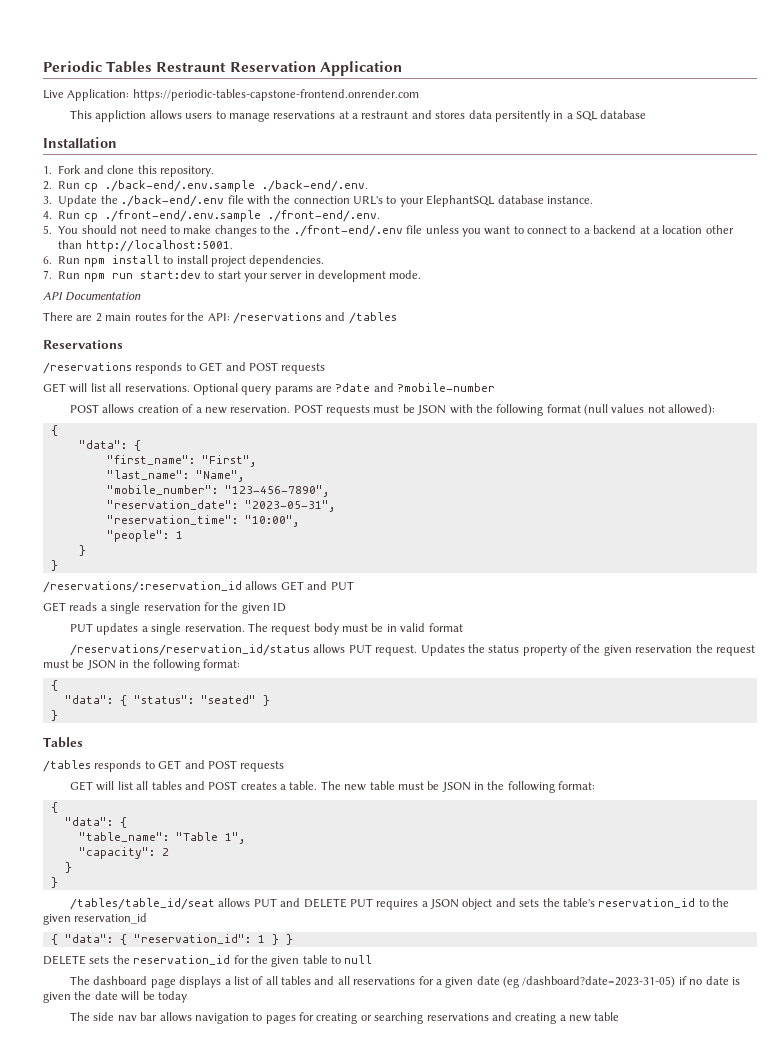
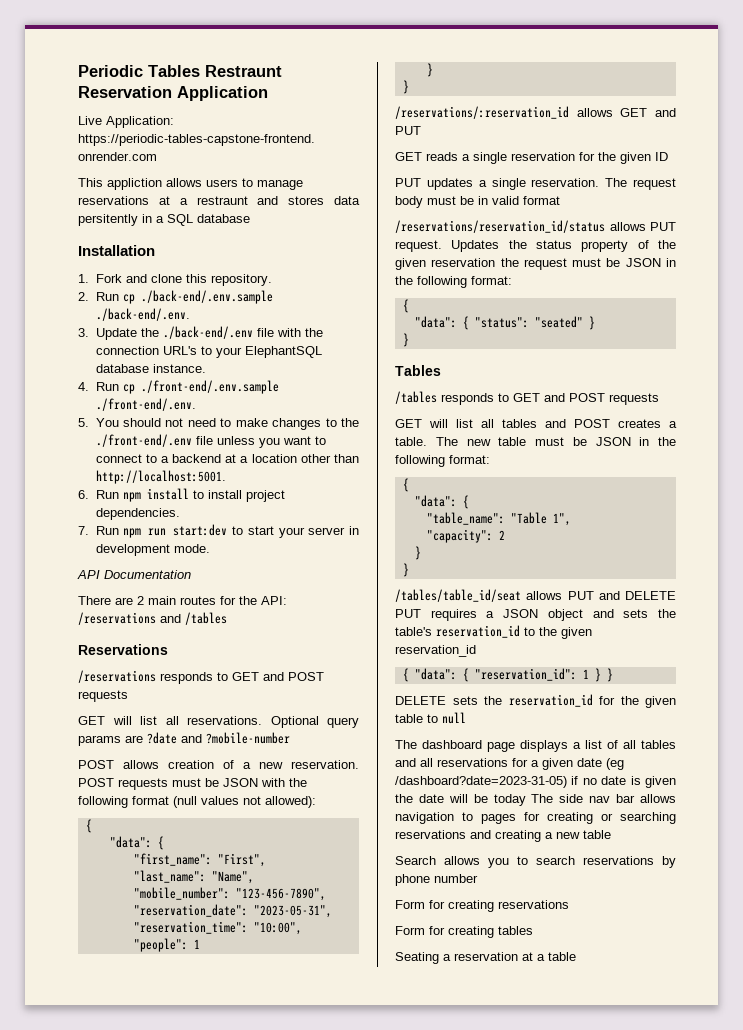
(187, 997) // -> (526, 800) none
(620, 1016) none -> [395,856,676,868] [395,874,478,886] [395,900,569,912] [395,926,533,938] [395,952,576,964] // Search allows you to search reservations by phone number // Form for creating reservations // Form for creating tables // Seating a reservation at a table

